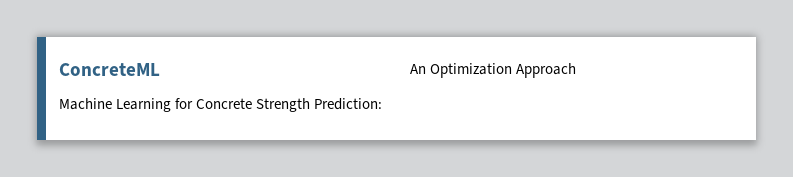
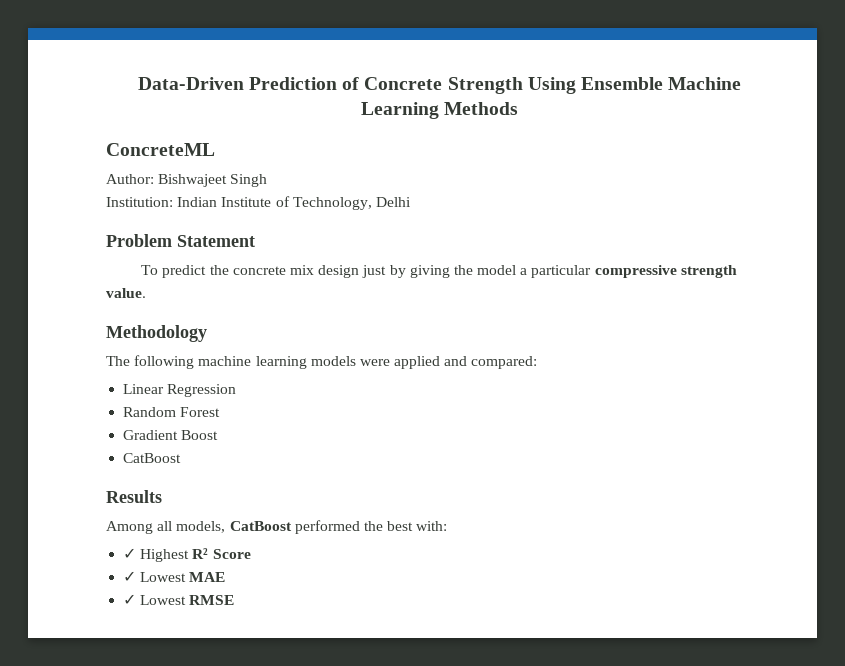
[59,63,160,76] [59,98,383,112] [410,63,577,78] ConcreteML // Machine Learning for Concrete Strength Prediction: An Optimization Approach -> [137,77,742,94] [360,102,519,119] [106,143,215,156] [106,174,268,187] [106,196,411,210] [106,234,255,247] [141,265,737,278] [106,288,146,298] [106,325,207,342] [106,355,538,369] [123,384,237,397] [123,407,221,417] [123,430,219,440] [123,453,182,463] [106,490,162,503] [106,520,448,534] [123,548,251,562] [123,571,226,582] [123,594,235,605] Data-Driven Prediction of Concrete Strength Using Ensemble Machine Learning Methods // ConcreteML // Author: Bishwajeet Singh // Institution: Indian Institute of Technology, Delhi // Problem Statement // To predict the concrete mix design just by giving the model a particular compressive strength value. // Methodology // The following machine learning models were applied and compared: // Linear Regression // Random Forest // Gradient Boost // CatBoost // Results // Among all models, CatBoost performed the best with: // ✓ Highest R² Score // ✓ Lowest MAE // ✓ Lowest RMSE

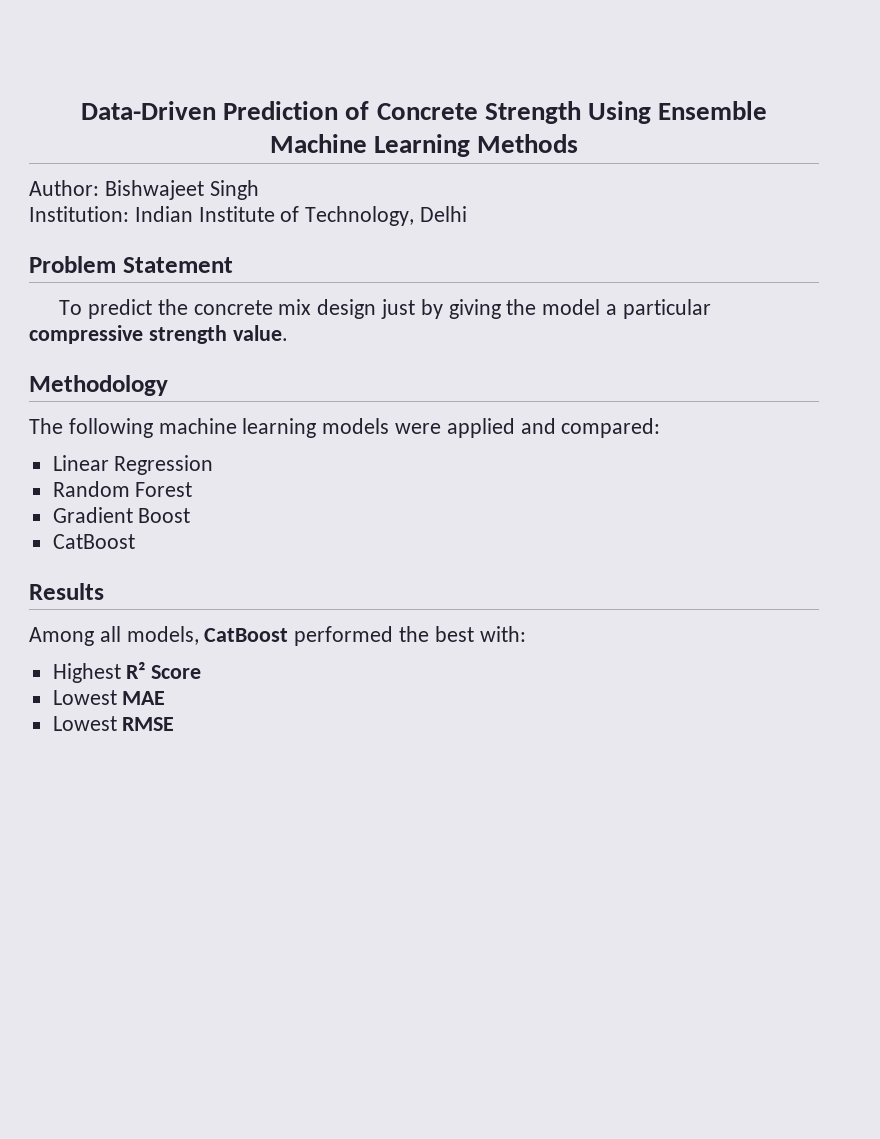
[106,143,215,156] // ConcreteML -> (579, 143) none
[123,548,137,559] ✓ -> (526, 634) none
[123,571,137,582] ✓ -> (202, 672) none
[123,594,137,605] ✓ -> (166, 698) none

